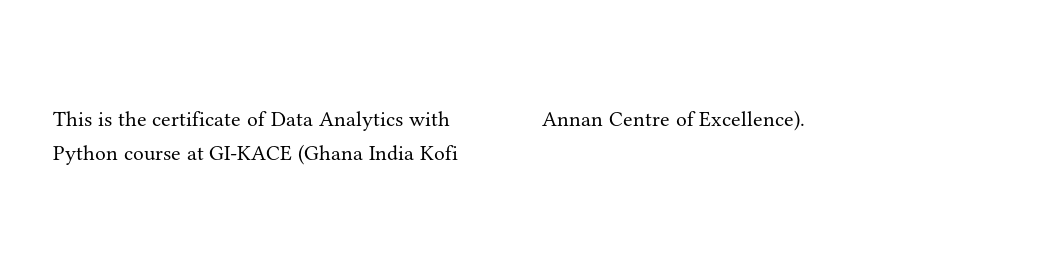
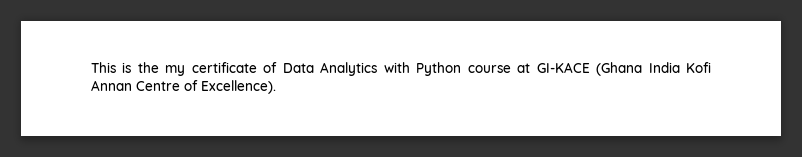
(147, 118) none -> [165,65,186,76] my

